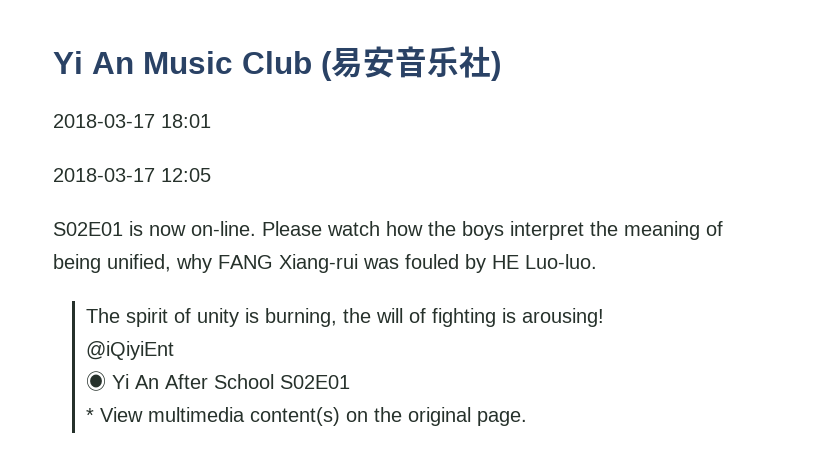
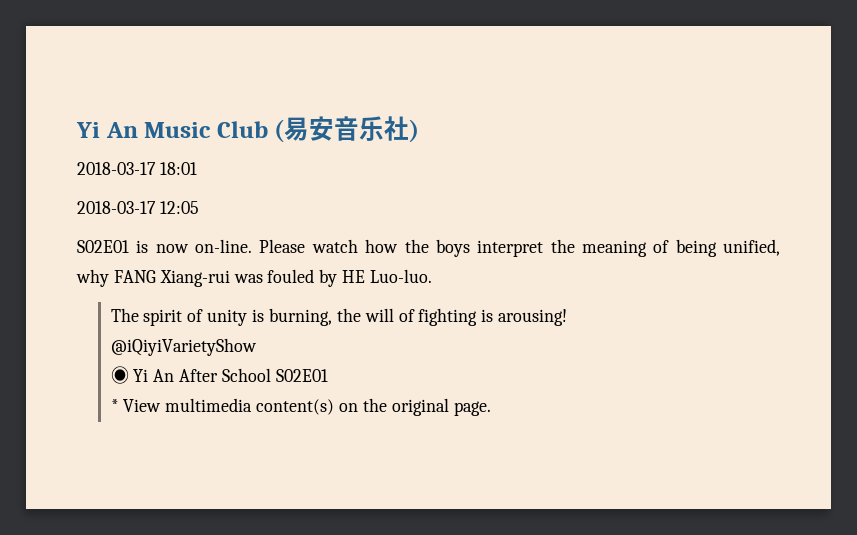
[86,341,175,360] @iQiyiEnt -> [110,338,257,356] @iQiyiVarietyShow

